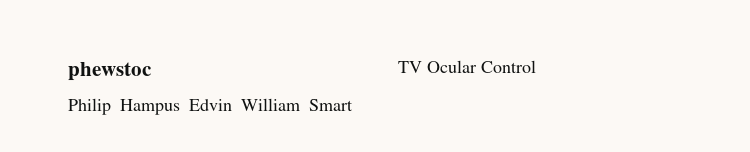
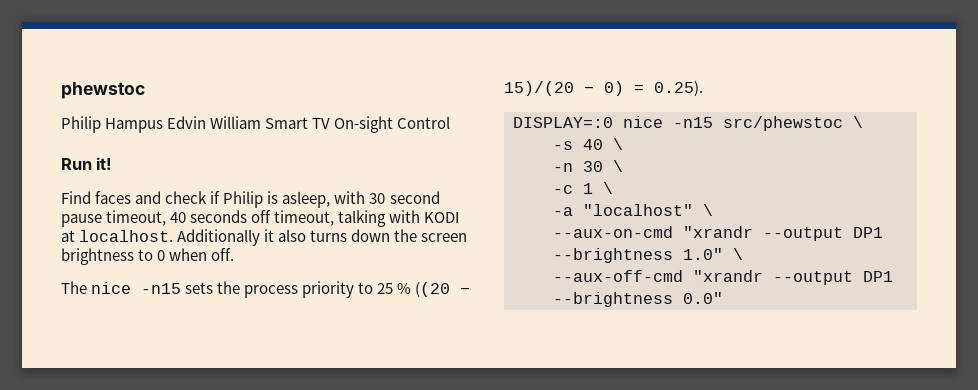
[427,60,477,73] Ocular -> [334,116,394,133] On-sight
(536, 66) none -> [61,157,113,170] [61,191,440,208] [61,210,460,227] [61,229,468,246] [61,248,235,265] [61,281,471,298] [504,80,703,96] [513,116,863,131] [553,138,623,150] [553,160,623,172] [553,182,613,194] [553,204,713,216] [553,226,883,241] [553,248,743,263] [553,270,893,285] [553,292,723,307] // Run it! // Find faces and check if Philip is asleep, with 30 second pause timeout, 40 seconds off timeout, talking with KODI at localhost. Additionally it also turns down the screen brightness to 0 when off. // The nice -n15 sets the process priority to 25 % ((20 − 15)/(20 − 0) = 0.25). // DISPLAY=:0 nice -n15 src/phewstoc \ // -s 40 \ // -n 30 \ // -c 1 \ // -a "localhost" \ // --aux-on-cmd "xrandr --output DP1 --brightness 1.0" \ // --aux-off-cmd "xrandr --output DP1 --brightness 0.0"

